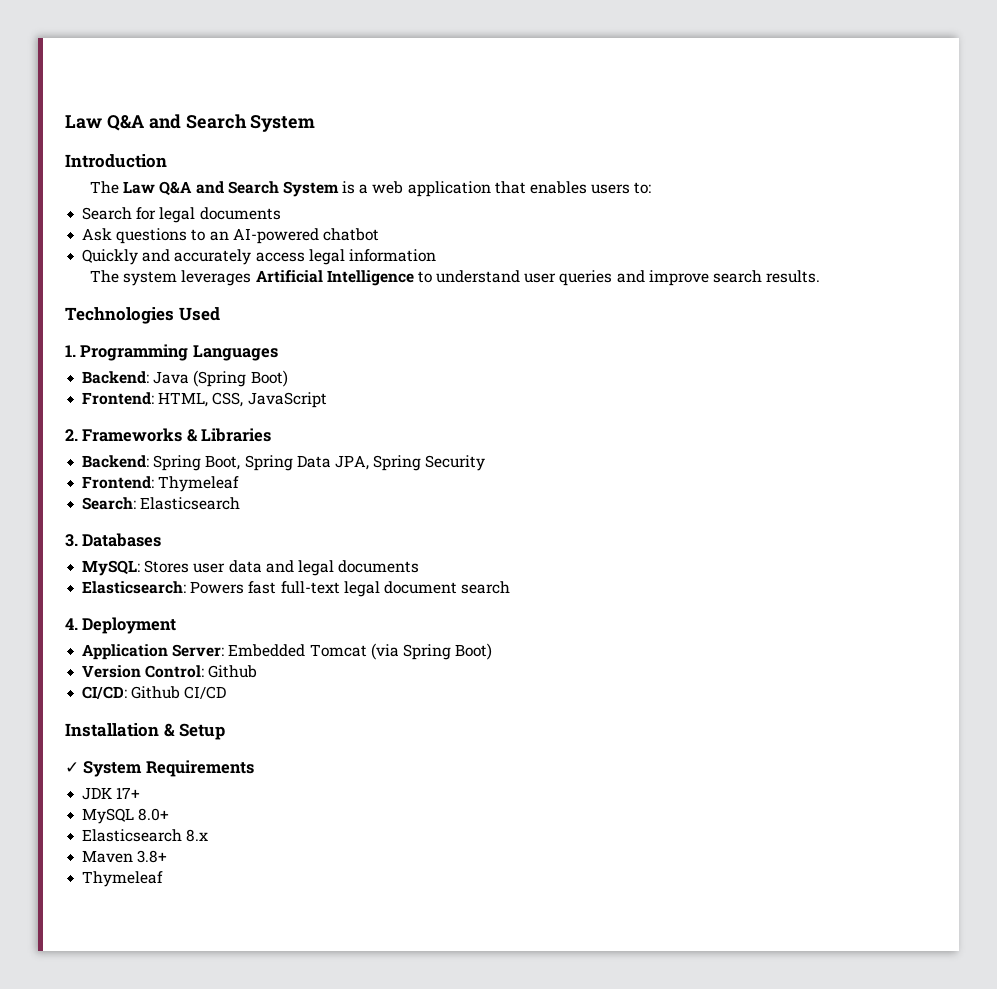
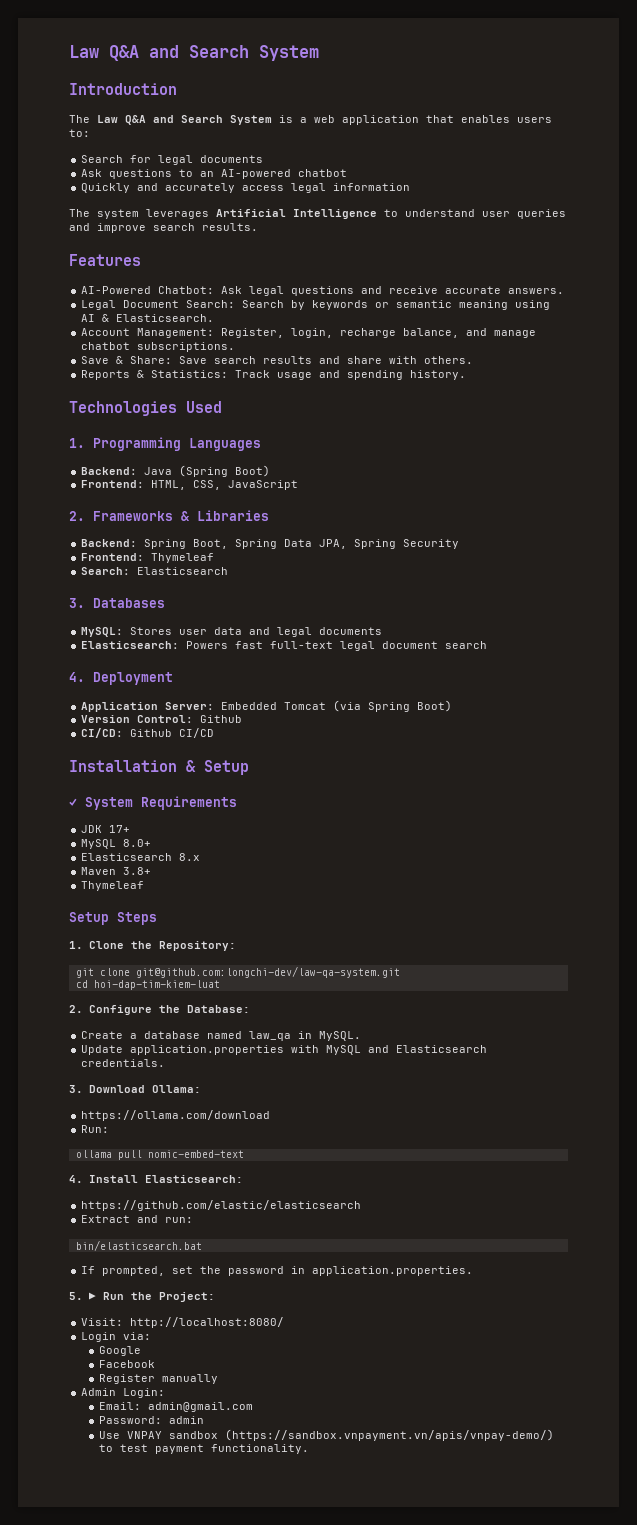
(821, 276) none -> [69,254,141,266] [81,286,565,296] [81,300,551,310] [81,314,215,322] [81,328,537,338] [81,342,236,352] [81,356,474,364] [81,370,467,380] // Features // AI-Powered Chatbot: Ask legal questions and receive accurate answers. // Legal Document Search: Search by keywords or semantic meaning using AI & Elasticsearch. // Account Management: Register, login, recharge balance, and manage chatbot subscriptions. // Save & Share: Save search results and share with others. // Reports & Statistics: Track usage and spending history.
(164, 879) none -> [69,912,157,925] [69,941,236,951] [75,966,400,978] [75,980,220,990] [69,1005,250,1015] [81,1031,362,1041] [81,1045,488,1055] [81,1059,166,1067] [69,1085,201,1093] [81,1110,271,1121] [81,1125,110,1133] [75,1150,244,1160] [69,1175,243,1183] [81,1200,362,1211] [81,1215,194,1223] [75,1240,202,1251] [81,1266,474,1276] [69,1292,215,1302] [81,1317,285,1328] [81,1332,152,1342] [98,1346,141,1356] [98,1360,155,1368] [98,1374,218,1384] [81,1388,166,1398] [98,1402,253,1412] [98,1416,204,1424] [98,1429,554,1441] [98,1444,309,1454] // Setup Steps // 1. Clone the Repository: // git clone git@github.com:longchi-dev/law-qa-system.git // cd hoi-dap-tim-kiem-luat // 2. Configure the Database: // Create a database named law_qa in MySQL. // Update application.properties with MySQL and Elasticsearch credentials. // 3. Download Ollama: // https://ollama.com/download // Run: // ollama pull nomic-embed-text // 4. Install Elasticsearch: // https://github.com/elastic/elasticsearch // Extract and run: // bin/elasticsearch.bat // If prompted, set the password in application.properties. // 5. ▶ Run the Project: // Visit: http://localhost:8080/ // Login via: // Google // Facebook // Register manually // Admin Login: // Email: admin@gmail.com // Password: admin // Use VNPAY sandbox (https://sandbox.vnpayment.vn/apis/vnpay-demo/) to test payment functionality.

